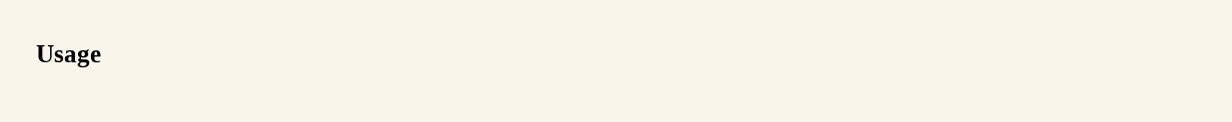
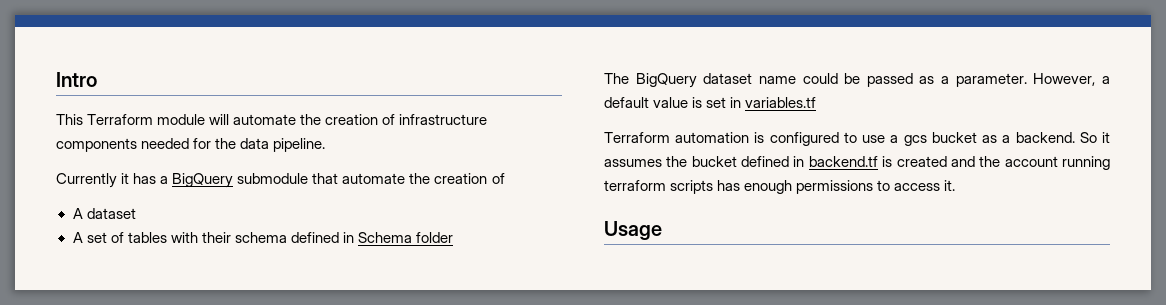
(35, 56) none -> [56,72,97,87] [56,114,488,125] [56,138,326,152] [56,173,505,188] [72,208,136,219] [72,232,454,243] [604,73,1110,88] [604,97,817,108] [604,132,1110,146] [604,156,1110,170] [604,180,956,194] Intro // This Terraform module will automate the creation of infrastructure components needed for the data pipeline. // Currently it has a BigQuery submodule that automate the creation of // A dataset // A set of tables with their schema defined in Schema folder // The BigQuery dataset name could be passed as a parameter. However, a default value is set in variables.tf // Terraform automation is configured to use a gcs bucket as a backend. So it assumes the bucket defined in backend.tf is created and the account running terraform scripts has enough permissions to access it. //

